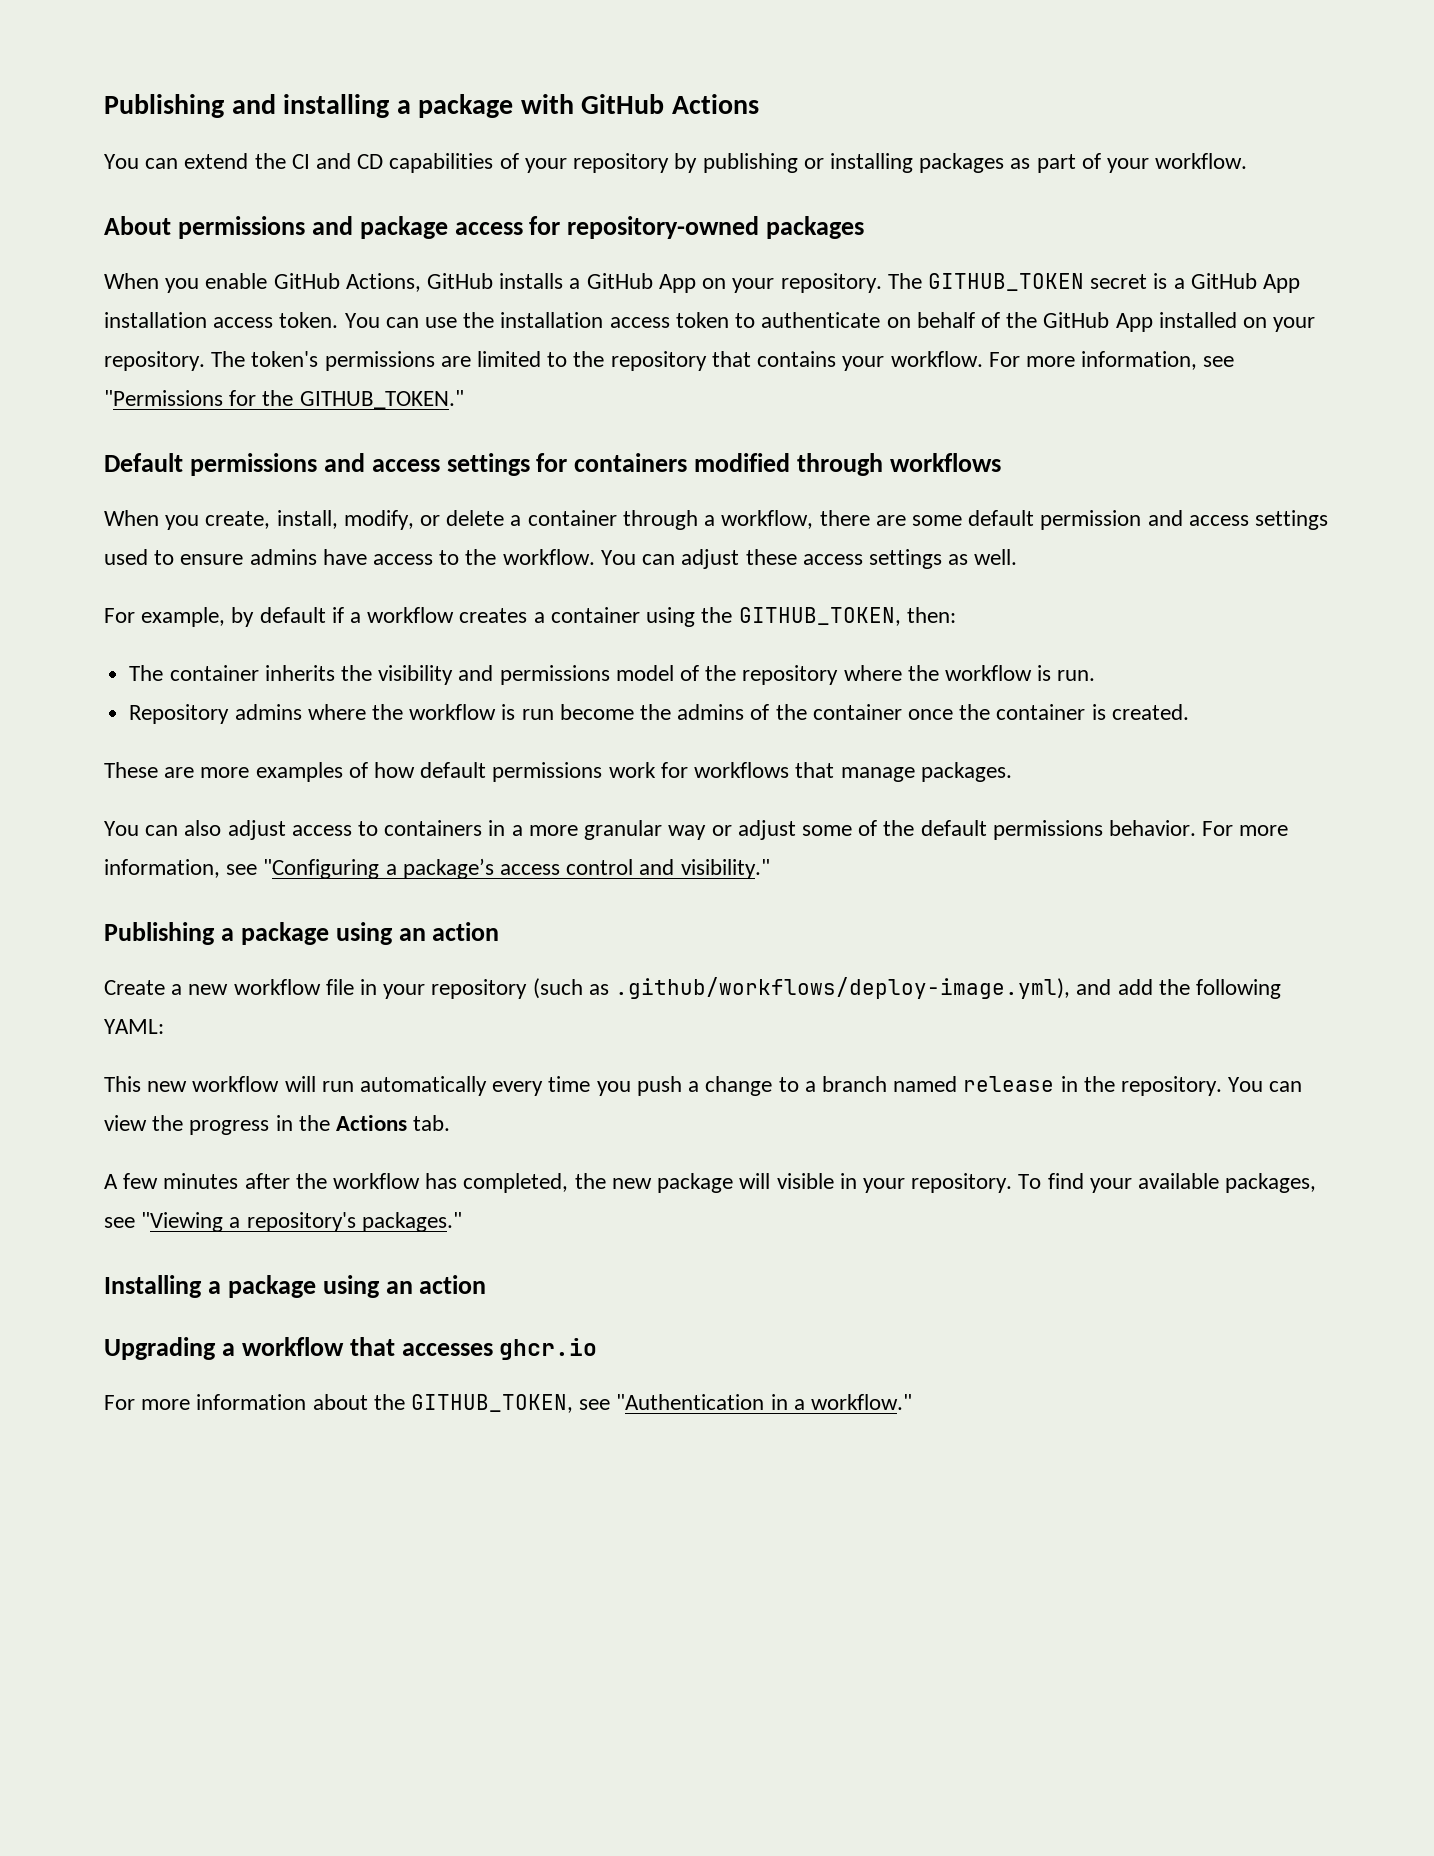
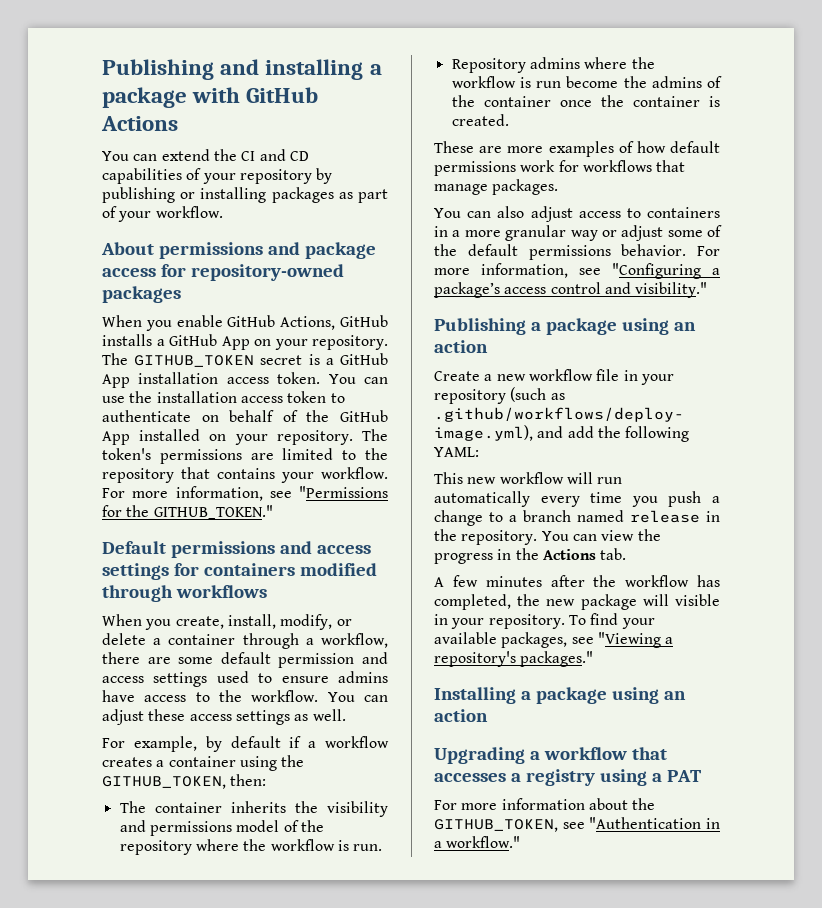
[499,1338,598,1360] ghcr.io -> [510,769,701,786] a registry using a PAT

